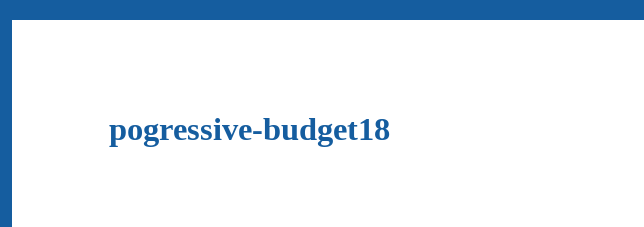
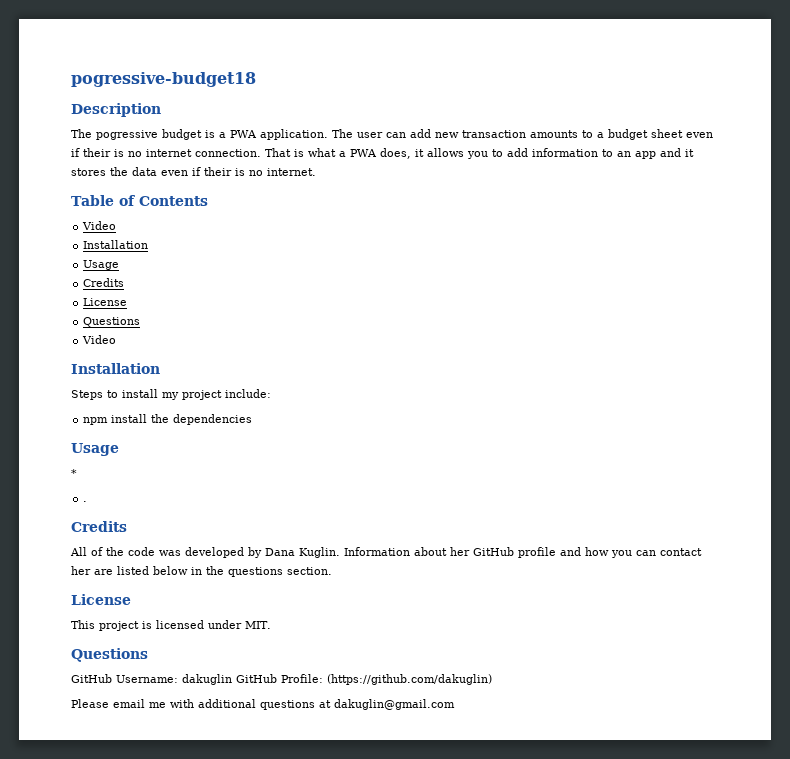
(390, 132) none -> [71,103,161,117] [71,129,713,140] [71,148,694,159] [71,167,316,176] [71,195,208,206] [82,221,117,230] [83,240,149,249] [83,260,120,270] [83,278,125,287] [83,298,128,306] [83,317,141,327] [82,335,117,344] [71,363,160,374] [71,389,271,400] [83,414,253,425] [71,443,119,456] [71,469,77,477] [83,501,88,502] [71,521,127,532] [70,547,702,558] [71,566,332,577] [71,594,131,605] [71,620,271,631] [71,648,148,662] [71,674,492,685] [71,699,455,710] // Description // The pogressive budget is a PWA application. The user can add new transaction amounts to a budget sheet even if their is no internet connection. That is what a PWA does, it allows you to add information to an app and it stores the data even if their is no internet. // Table of Contents // Video // Installation // Usage // Credits // License // Questions // Video // Installation // Steps to install my project include: // npm install the dependencies // Usage // * // . // Credits // All of the code was developed by Dana Kuglin. Information about her GitHub profile and how you can contact her are listed below in the questions section. // License // This project is licensed under MIT. // Questions // GitHub Username: dakuglin GitHub Profile: (https://github.com/dakuglin) // Please email me with additional questions at dakuglin@gmail.com

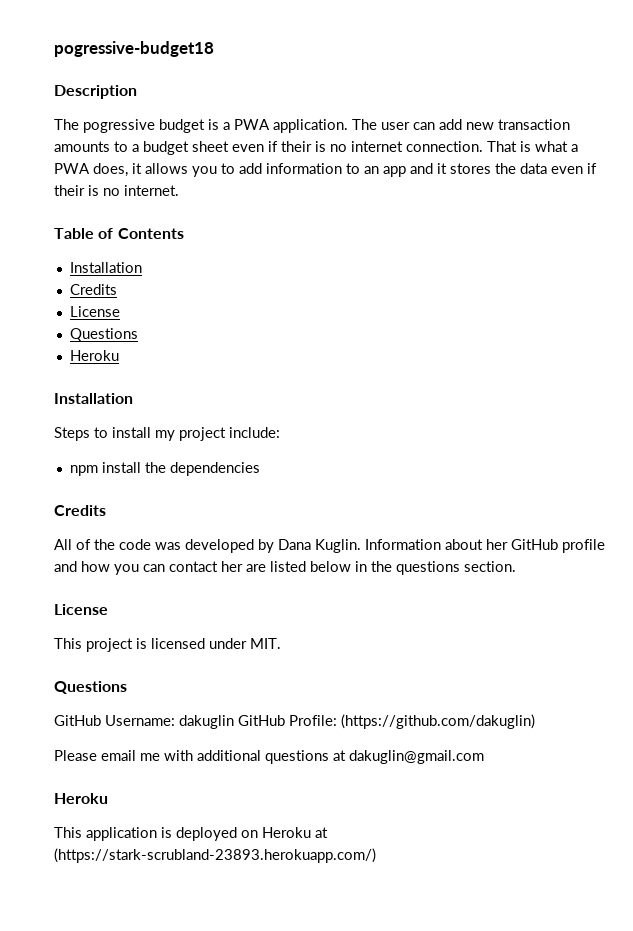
[82,221,117,230] [83,240,149,249] [83,260,120,270] // Video // Installation // Usage -> [69,262,142,273] // Installation
[82,335,117,344] Video -> [69,350,119,361] Heroku
[71,443,119,456] [71,469,77,477] [83,501,88,502] // Usage // * // . -> (260, 469) none
(455, 704) none -> [54,793,108,804] [54,827,328,841] [54,848,376,863] // Heroku // This application is deployed on Heroku at (https://stark-scrubland-23893.herokuapp.com/)

